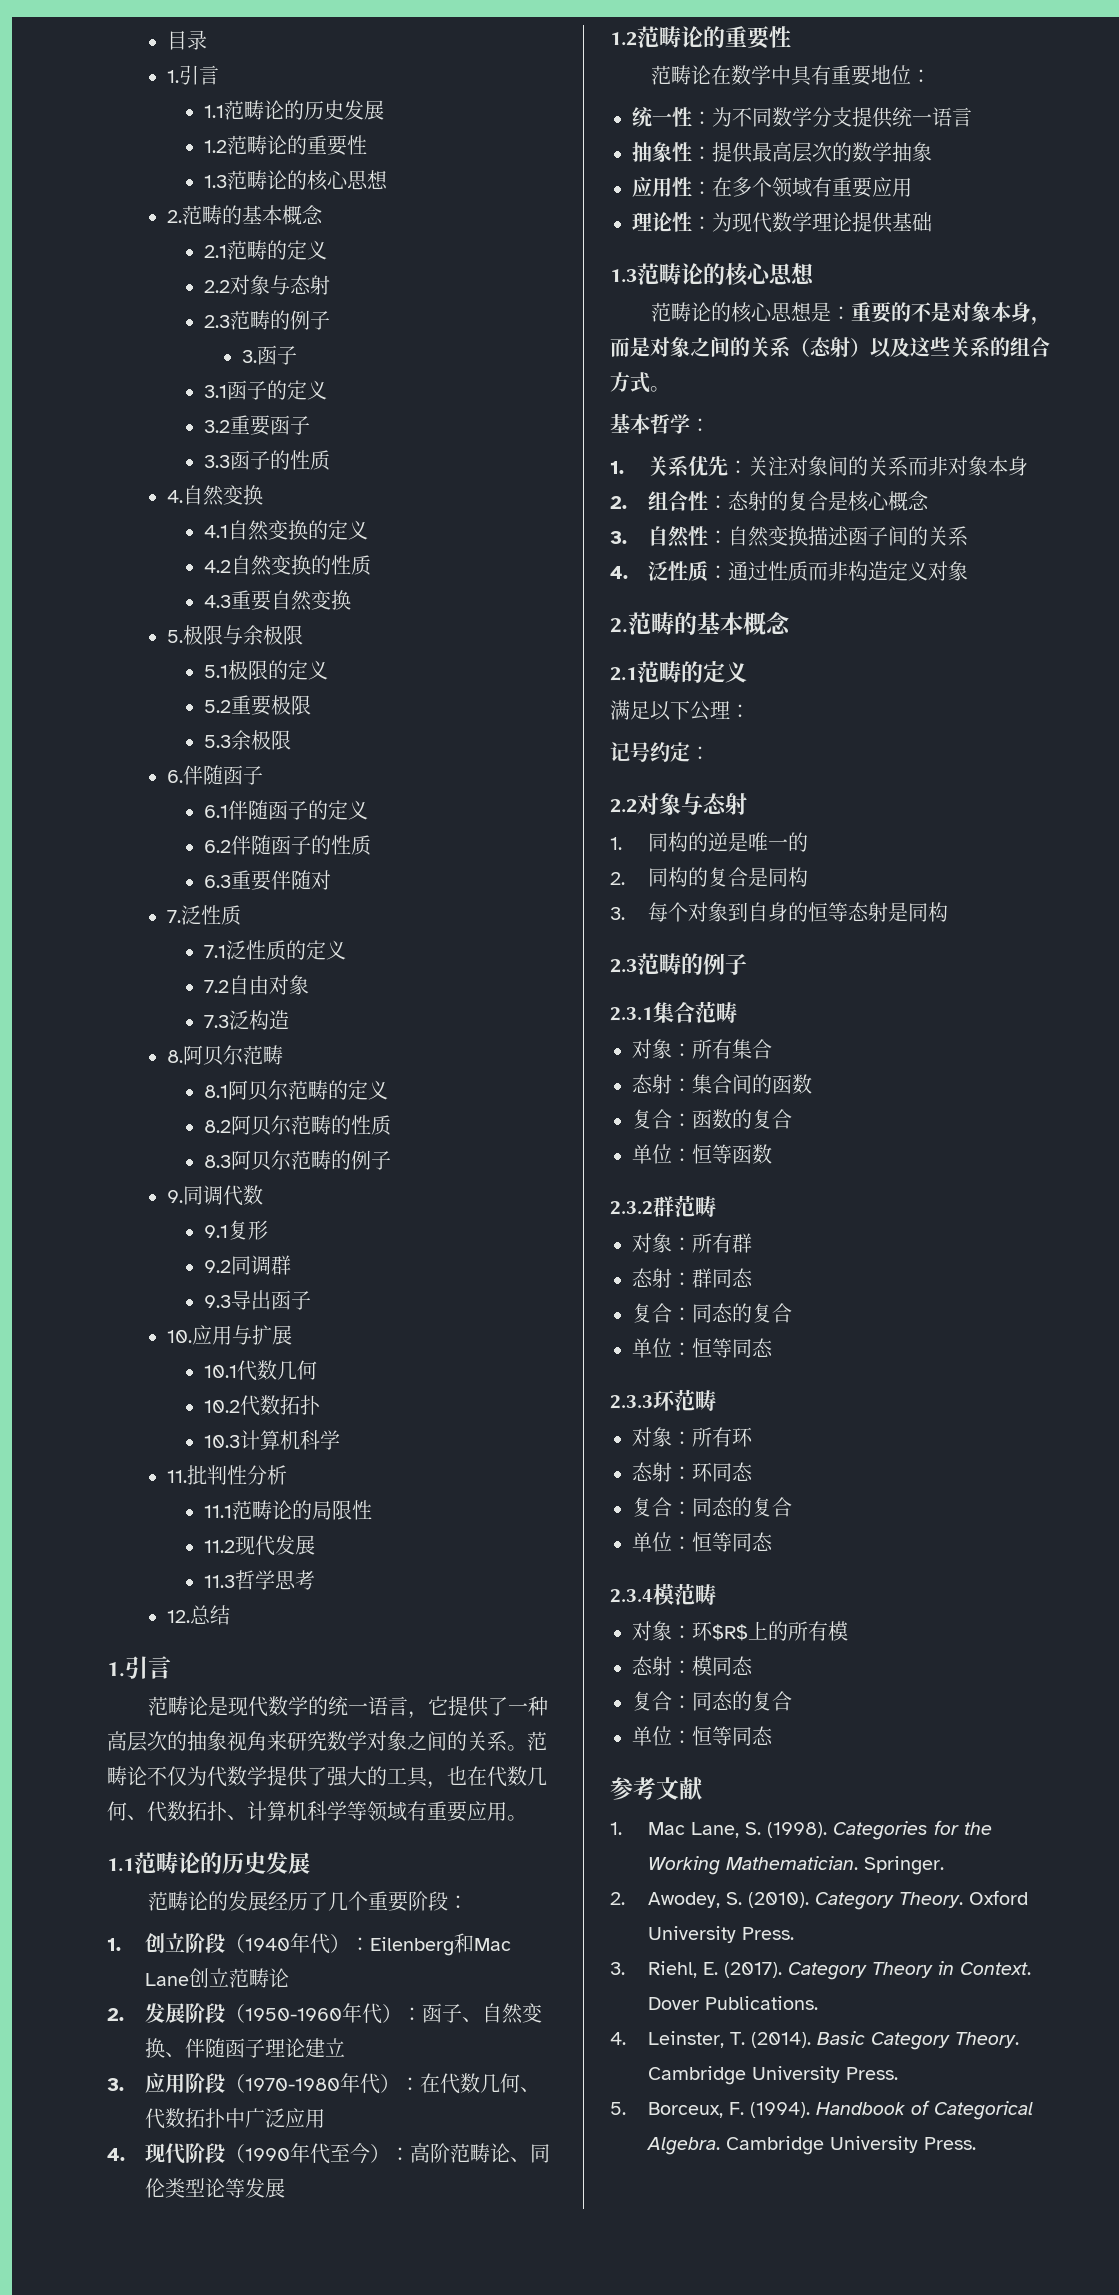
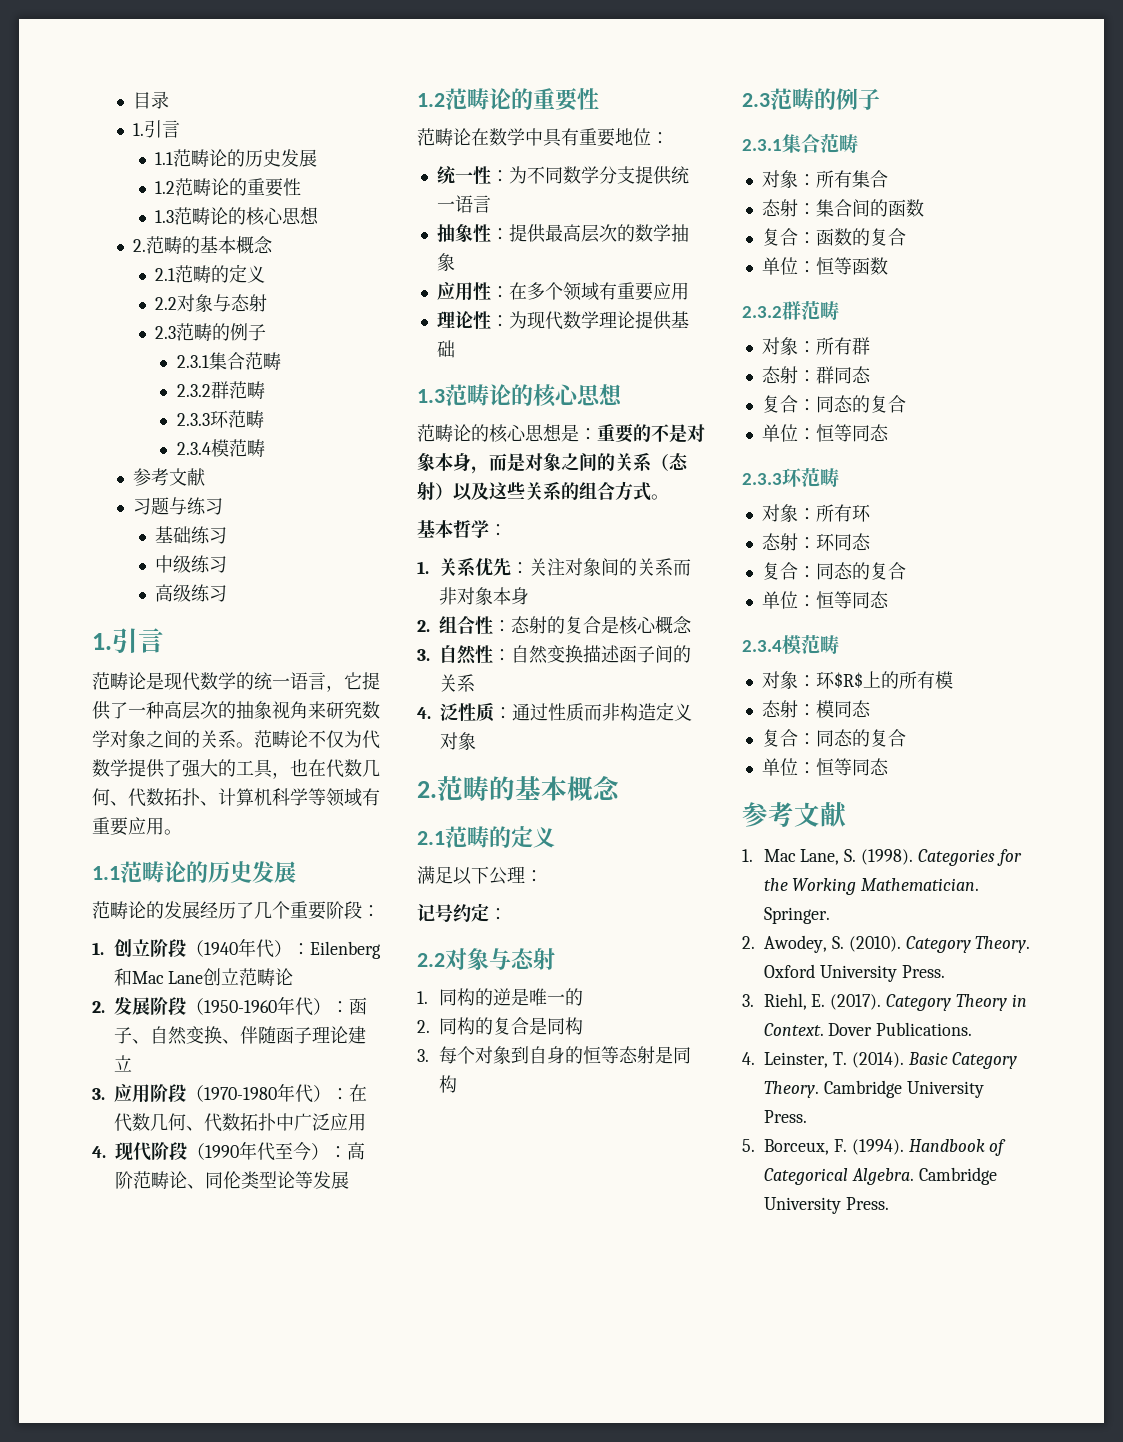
[241,345,297,365] [204,380,328,400] [204,415,311,436] [204,450,331,470] [166,485,263,506] [204,520,369,541] [204,555,372,576] [204,590,352,611] [166,625,303,645] [204,660,329,680] [204,695,312,716] [204,730,292,750] [166,765,263,785] [204,800,369,820] [204,835,372,855] [204,870,332,891] [166,905,241,925] [204,940,347,960] [204,975,310,995] [204,1010,290,1030] [166,1045,283,1066] [204,1080,389,1101] [204,1115,392,1136] [204,1150,392,1171] [166,1185,263,1206] [204,1220,269,1240] [204,1255,292,1275] [204,1290,312,1310] [166,1325,292,1345] [204,1360,318,1381] [204,1395,321,1416] [204,1430,341,1450] [166,1465,287,1485] [204,1500,373,1520] [204,1535,316,1556] [204,1570,316,1590] [166,1605,230,1625] 3.函子 // 3.1函子的定义 // 3.2重要函子 // 3.3函子的性质 // 4.自然变换 // 4.1自然变换的定义 // 4.2自然变换的性质 // 4.3重要自然变换 // 5.极限与余极限 // 5.1极限的定义 // 5.2重要极限 // 5.3余极限 // 6.伴随函子 // 6.1伴随函子的定义 // 6.2伴随函子的性质 // 6.3重要伴随对 // 7.泛性质 // 7.1泛性质的定义 // 7.2自由对象 // 7.3泛构造 // 8.阿贝尔范畴 // 8.1阿贝尔范畴的定义 // 8.2阿贝尔范畴的性质 // 8.3阿贝尔范畴的例子 // 9.同调代数 // 9.1复形 // 9.2同调群 // 9.3导出函子 // 10.应用与扩展 // 10.1代数几何 // 10.2代数拓扑 // 10.3计算机科学 // 11.批判性分析 // 11.1范畴论的局限性 // 11.2现代发展 // 11.3哲学思考 // 12.总结 -> [176,352,281,370] [176,381,265,399] [176,410,264,428] [176,439,265,457] [133,468,206,486] [133,497,224,515] [154,526,227,544] [154,555,227,573] [154,584,227,602] 2.3.1集合范畴 // 2.3.2群范畴 // 2.3.3环范畴 // 2.3.4模范畴 // 参考文献 // 习题与练习 // 基础练习 // 中级练习 // 高级练习

